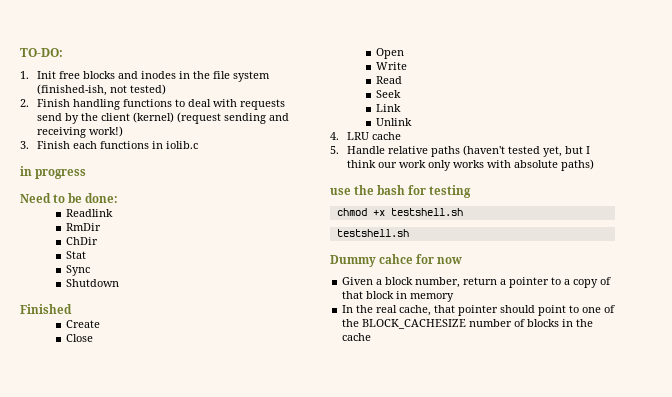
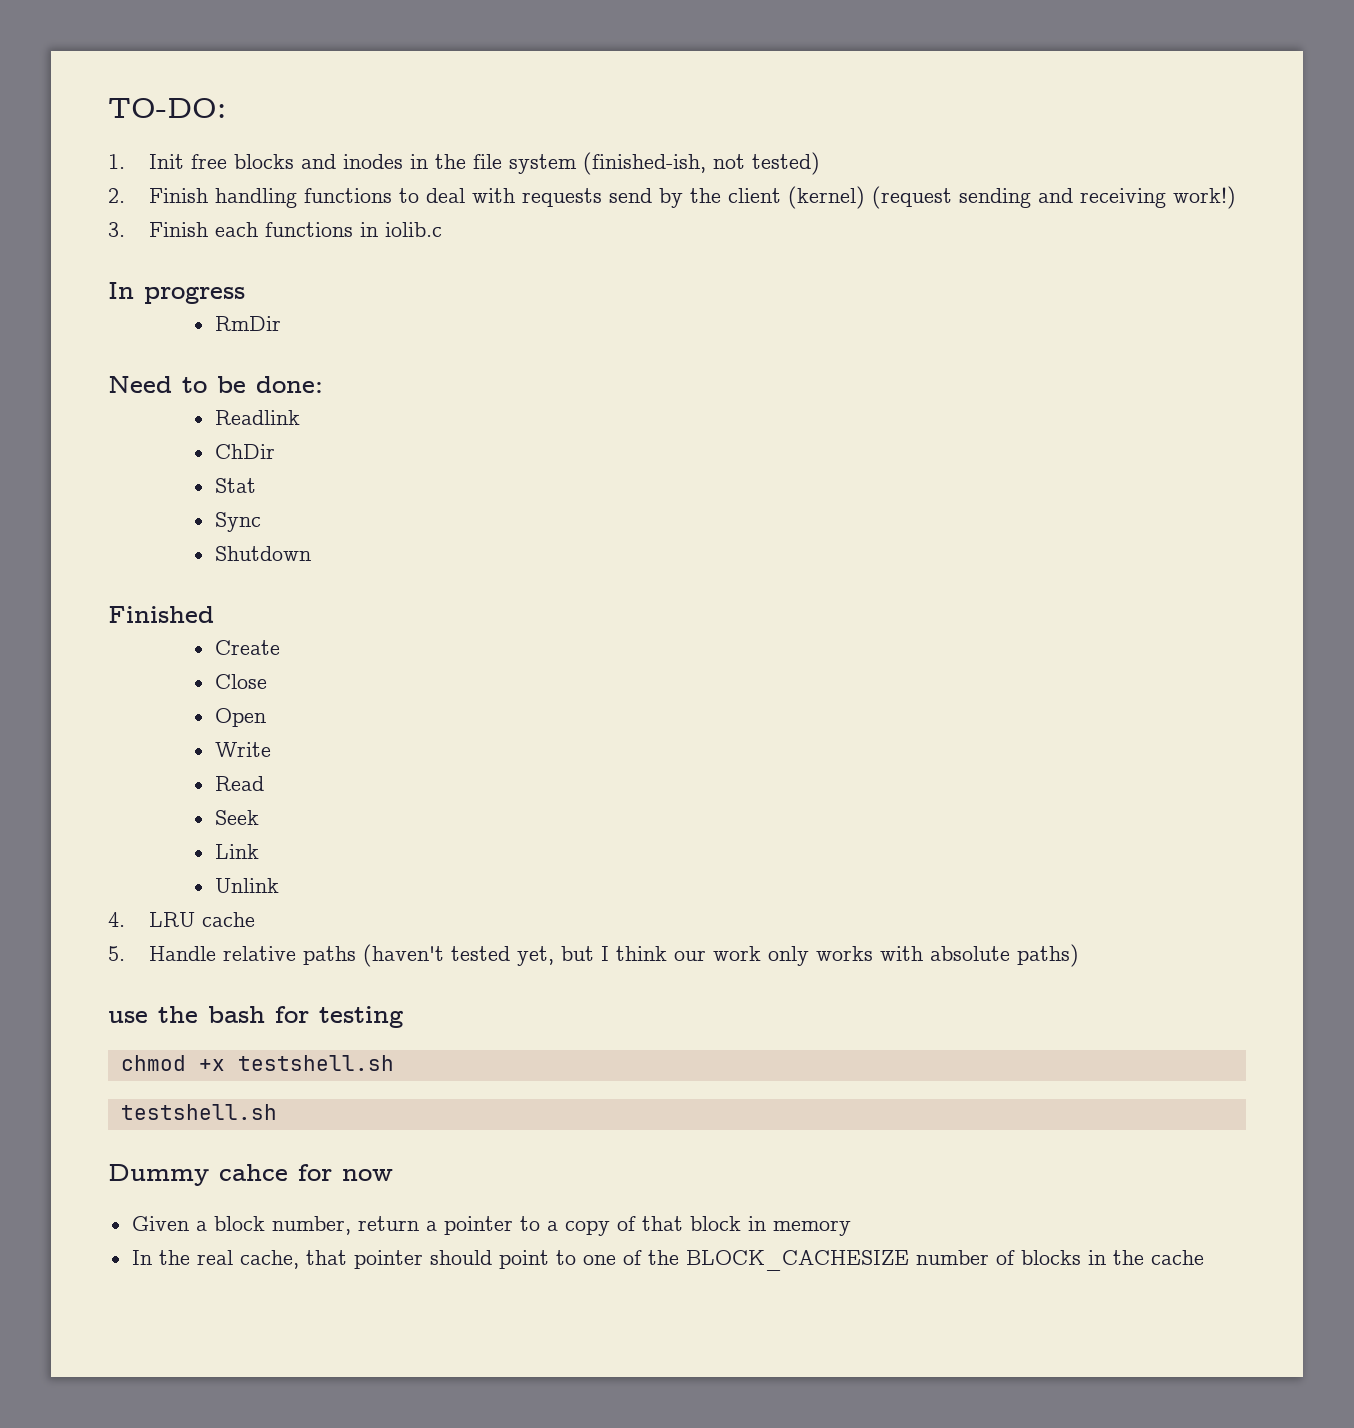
[20,166,32,176] in -> [108,282,134,299] In
(87, 174) none -> [214,316,281,331] // RmDir
[66,223,102,231] // RmDir -> (300, 417) none

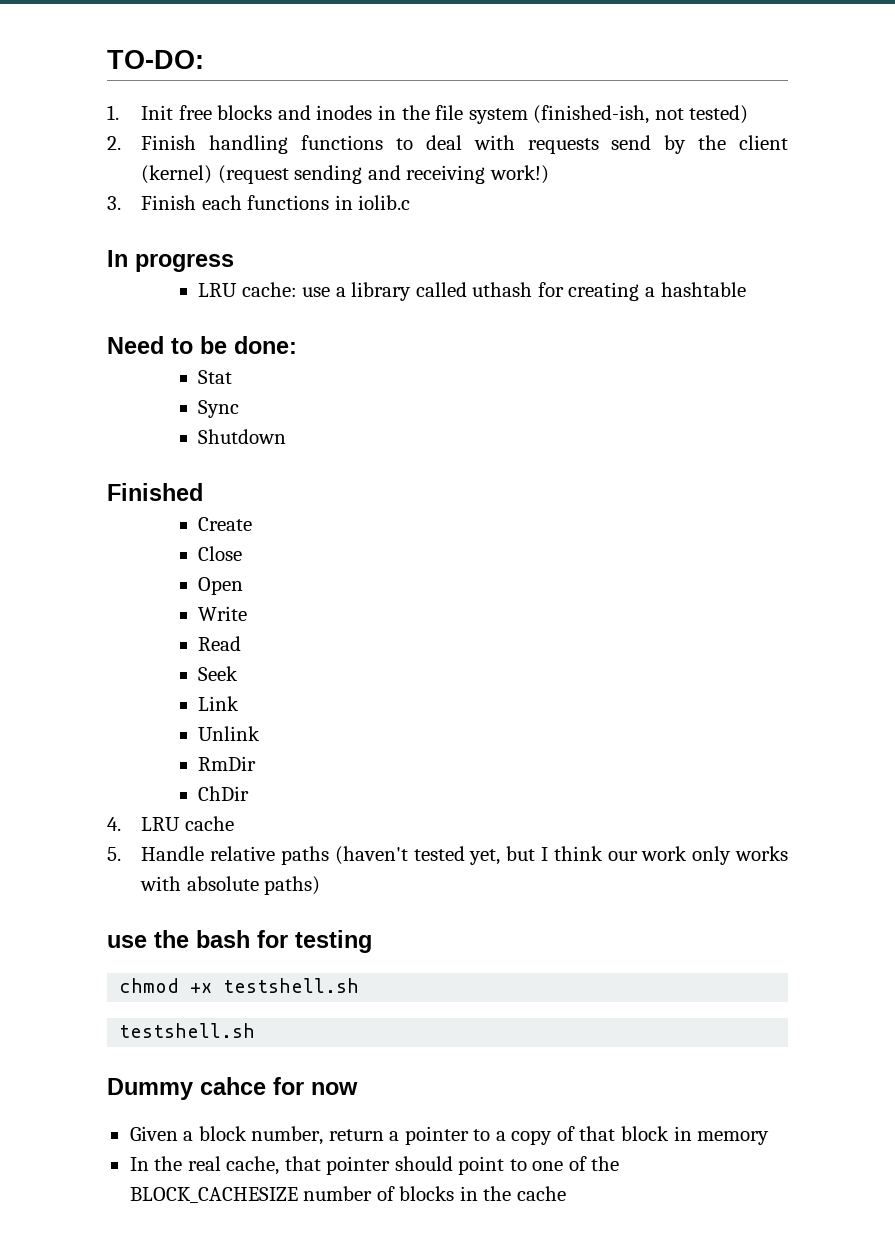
[214,316,281,331] RmDir -> [198,282,746,301] LRU cache: use a library called uthash for creating a hashtable
[214,410,300,425] [214,444,275,459] // Readlink // ChDir -> (297, 345) none
(279, 885) none -> [198,756,257,771] [198,786,250,801] // RmDir // ChDir

